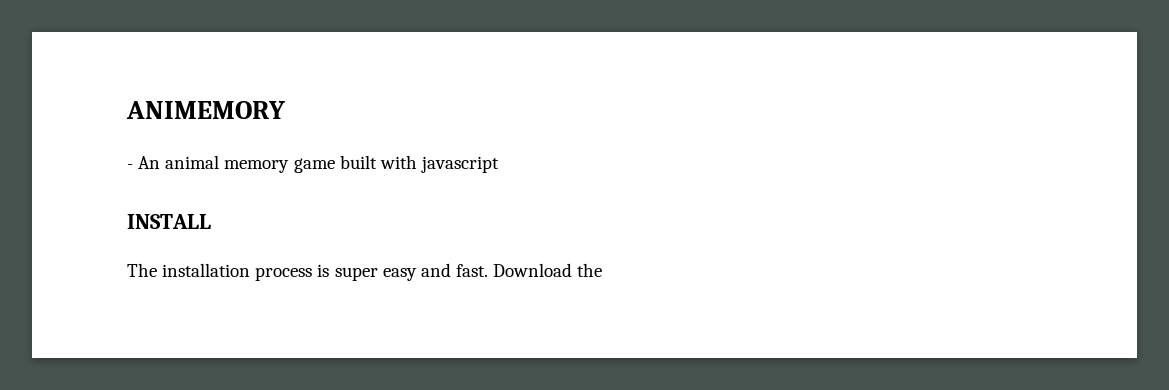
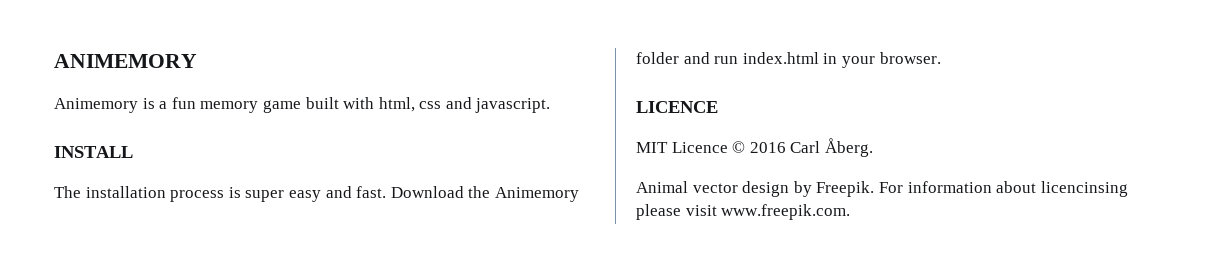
[127,155,499,173] - An animal memory game built with javascript -> [54,97,551,113] Animemory is a fun memory game built with html, css and javascript.
(603, 270) none -> [494,187,579,202] [636,52,941,68] [636,101,718,113] [636,138,873,157] [636,181,1128,197] [636,204,851,220] Animemory folder and run index.html in your browser. // LICENCE // MIT Licence © 2016 Carl Åberg. // Animal vector design by Freepik. For information about licencinsing please visit www.freepik.com.

